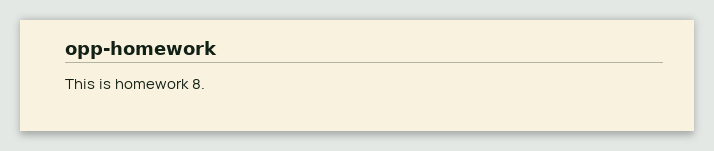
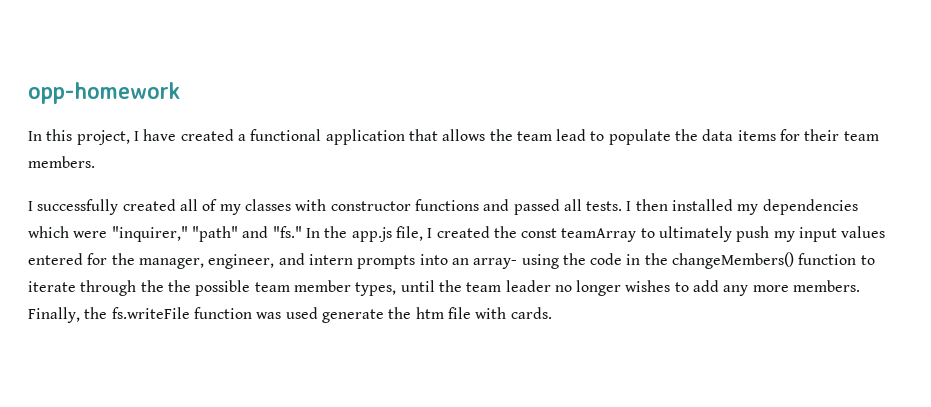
[65,79,206,89] This is homework 8. -> [28,129,879,145] [28,156,95,168] [28,199,858,215] [28,226,886,242] [28,252,875,269] [28,280,861,296] [28,307,552,323] In this project, I have created a functional application that allows the team lead to populate the data items for their team members. // I successfully created all of my classes with constructor functions and passed all tests. I then installed my dependencies which were "inquirer," "path" and "fs." In the app.js file, I created the const teamArray to ultimately push my input values entered for the manager, engineer, and intern prompts into an array- using the code in the changeMembers() function to iterate through the the possible team member types, until the team leader no longer wishes to add any more members. Finally, the fs.writeFile function was used generate the htm file with cards.

